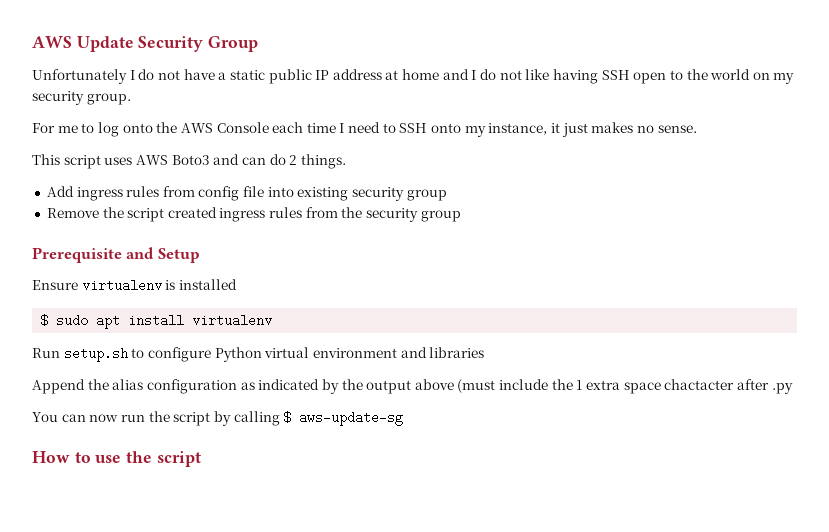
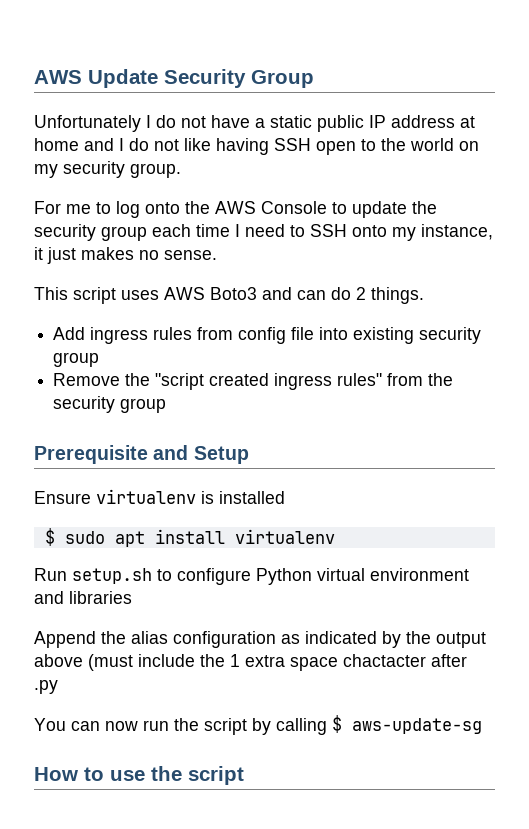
(269, 127) none -> [332,201,437,218] [34,224,147,241] to update the security group
[127,208,165,222] script -> [155,373,205,390] "script
[269,207,303,218] rules -> [337,373,383,386] rules"

